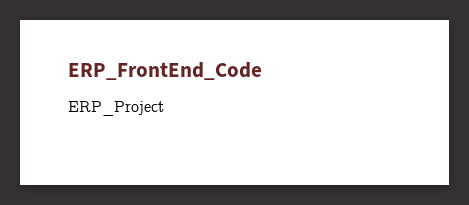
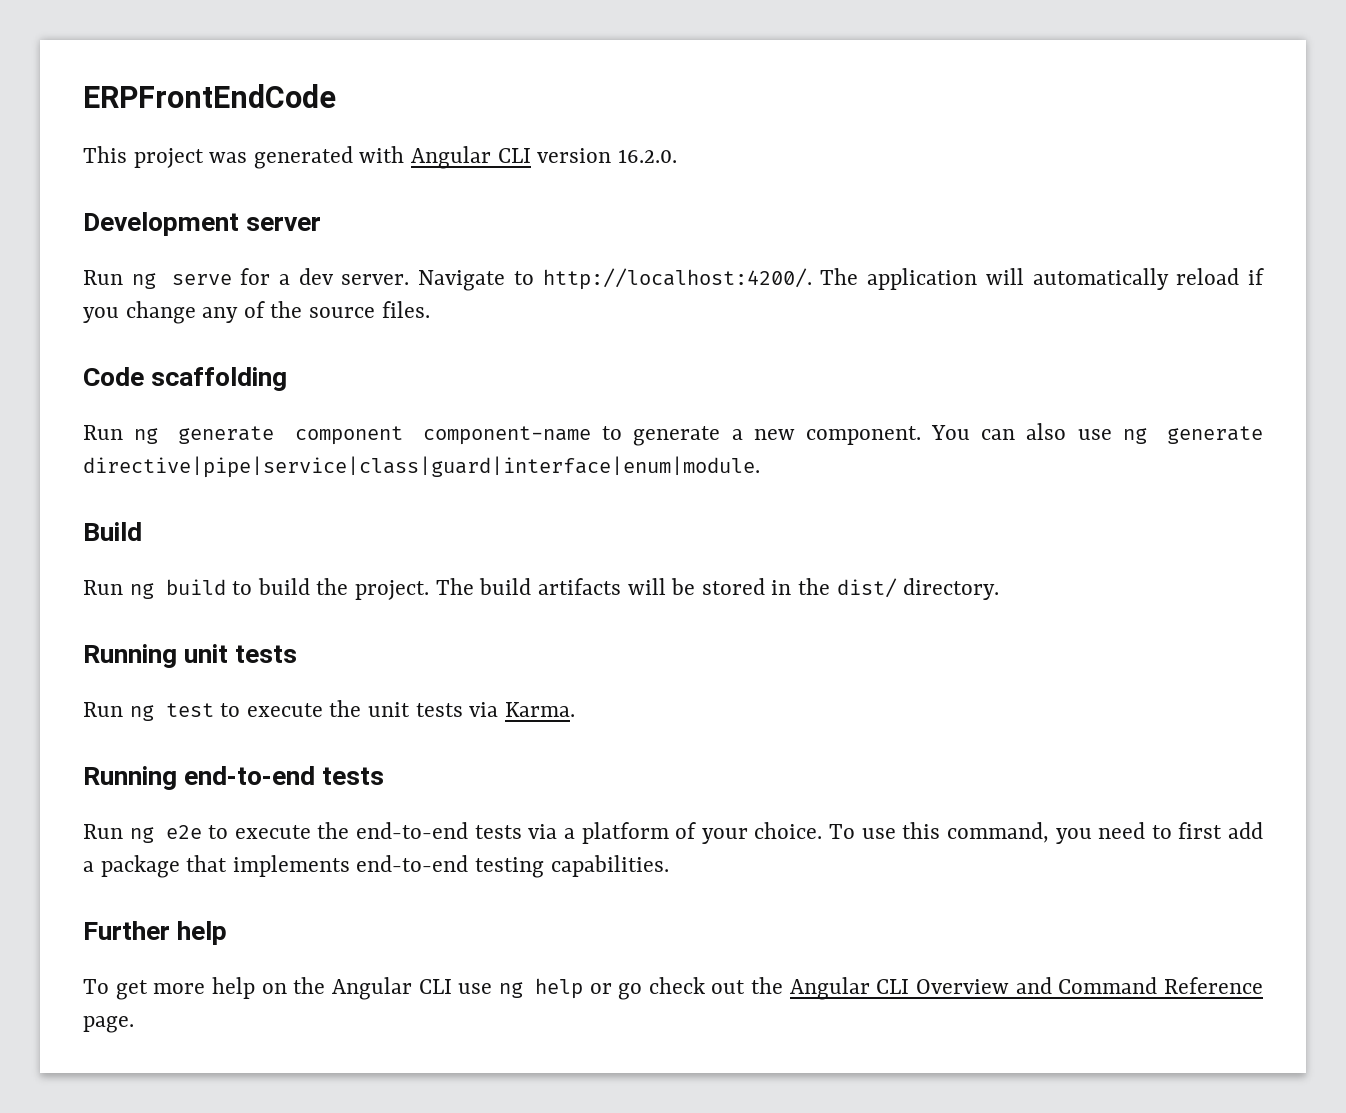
[68,62,262,80] [68,101,164,116] ERP_FrontEnd_Code // ERP_Project -> [83,84,336,108] [83,146,677,169] [83,212,322,236] [83,268,1264,291] [83,301,430,324] [83,367,288,391] [83,423,1264,446] [83,456,760,478] [83,522,142,541] [83,578,1000,600] [83,644,298,668] [83,700,575,721] [83,766,385,790] [83,822,1263,844] [83,855,669,878] [83,921,228,945] [83,977,1264,1000] [83,1016,134,1033] ERPFrontEndCode // This project was generated with Angular CLI version 16.2.0. // Development server // Run ng serve for a dev server. Navigate to http://localhost:4200/. The application will automatically reload if you change any of the source files. // Code scaffolding // Run ng generate component component-name to generate a new component. You can also use ng generate directive|pipe|service|class|guard|interface|enum|module. // Build // Run ng build to build the project. The build artifacts will be stored in the dist/ directory. // Running unit tests // Run ng test to execute the unit tests via Karma. // Running end-to-end tests // Run ng e2e to execute the end-to-end tests via a platform of your choice. To use this command, you need to first add a package that implements end-to-end testing capabilities. // Further help // To get more help on the Angular CLI use ng help or go check out the Angular CLI Overview and Command Reference page.

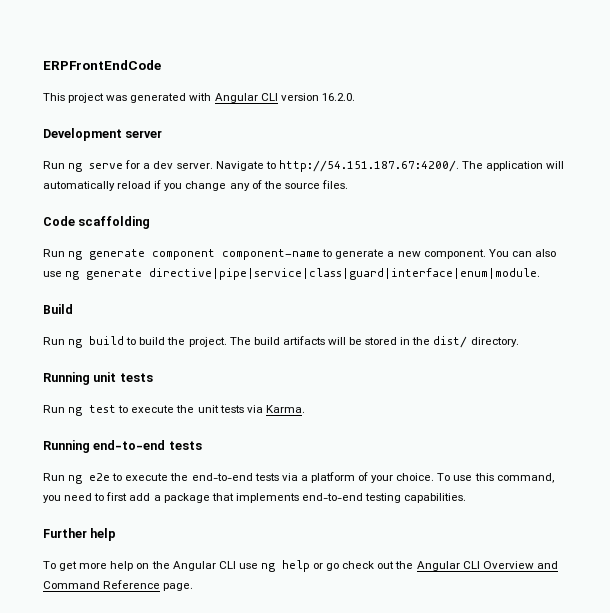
[542,268,812,290] http://localhost:4200/. -> [278,160,459,172] http://54.151.187.67:4200/.

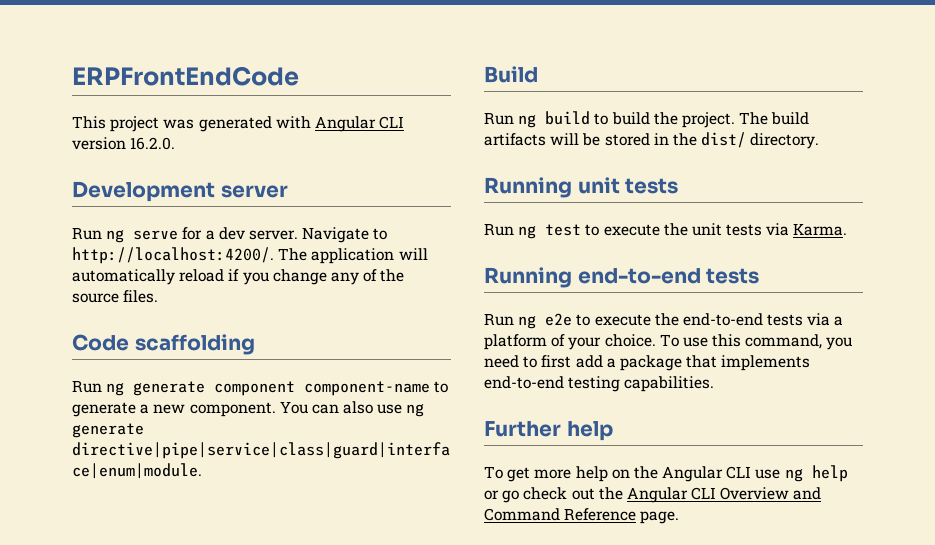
[278,160,459,172] http://54.151.187.67:4200/. -> [72,247,274,264] http://localhost:4200/.

